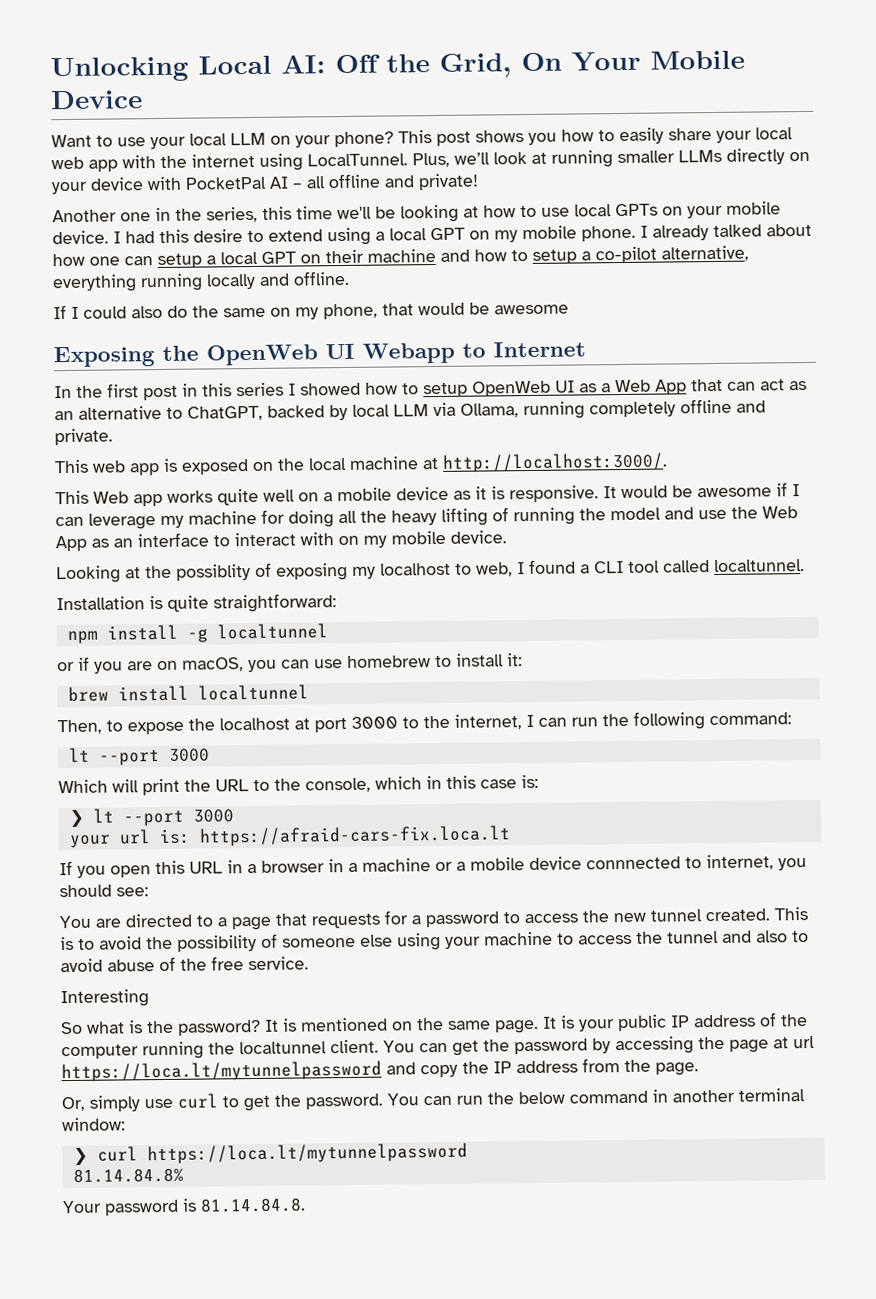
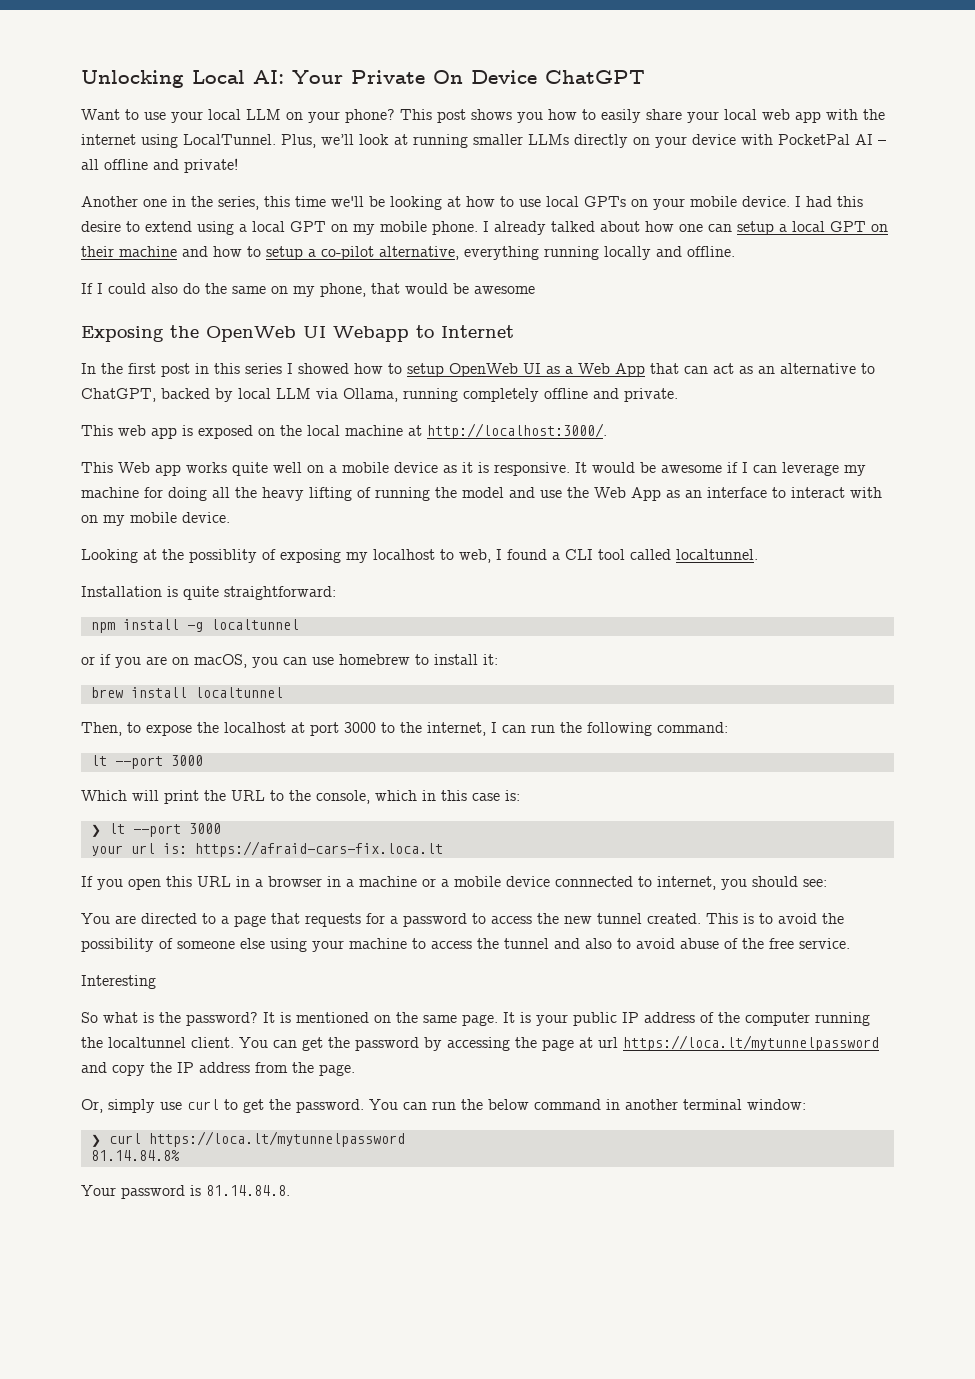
[335,50,745,78] Off the Grid, On Your Mobile -> [292,70,463,84] Your Private On
(143, 100) none -> [545,70,645,84] ChatGPT

